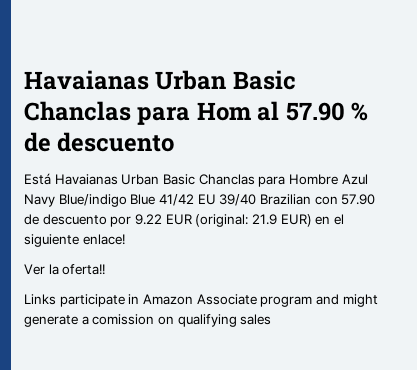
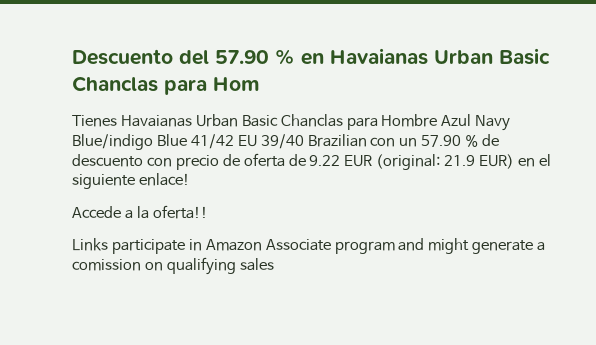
(24, 80) none -> [72,49,324,65] Descuento del 57.90 % en
[257,101,369,121] [24,132,175,152] [24,173,51,185] al 57.90 % de descuento // Está -> [72,115,117,127] // Tienes
[341,194,376,205] [24,214,132,227] 57.90 de descuento por -> [399,134,500,147] [72,153,306,170] un 57.90 % de descuento con precio de oferta de
[24,264,45,275] Ver -> [72,206,133,219] Accede a

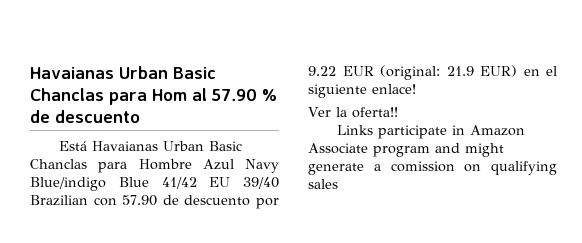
[72,49,324,65] Descuento del 57.90 % en -> (30, 73) none
[72,115,117,127] // Tienes -> [192,88,277,101] [30,110,140,123] [59,141,88,151] al 57.90 % de descuento // Está
[399,134,500,147] [72,153,306,170] un 57.90 % de descuento con precio de oferta de -> [122,195,279,209] 57.90 de descuento por
[72,206,133,219] Accede a -> [308,107,331,117] Ver

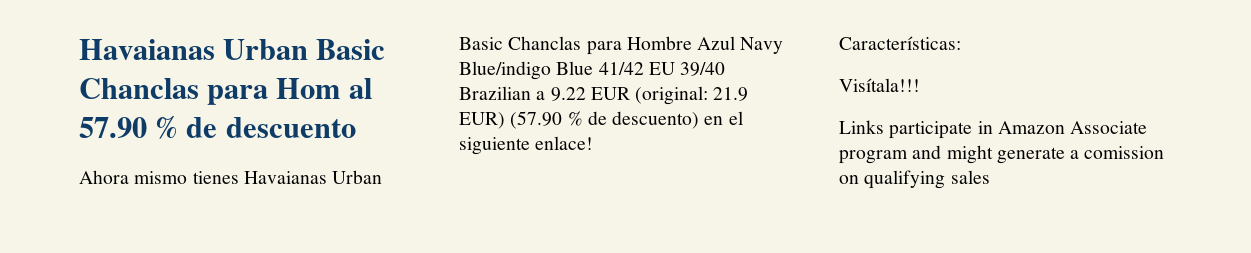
[59,141,88,151] Está -> [79,170,239,184] Ahora mismo tienes
[93,195,279,209] con 57.90 de descuento por -> [536,91,546,100] a
(517, 71) none -> [510,111,700,129] (57.90 % de descuento)
[308,107,398,118] Ver la oferta!! -> [839,36,961,50] [839,78,920,92] Características: // Visítala!!!

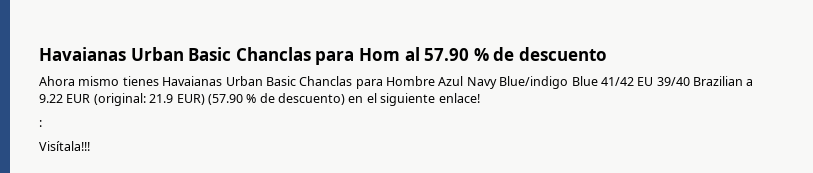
[839,36,961,50] Características: -> [39,120,42,127] :
[839,120,1148,139] [839,145,1165,164] [839,170,990,189] // Links participate in Amazon Associate program and might generate a comission on qualifying sales -> (90, 146) none

